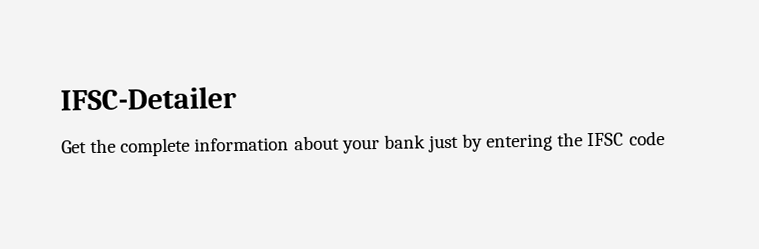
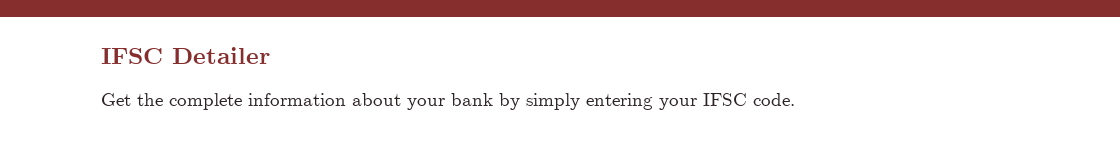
[60,85,237,111] IFSC-Detailer -> [101,47,270,64] IFSC Detailer
[427,131,665,153] just by entering the IFSC code -> [499,93,795,110] by simply entering your IFSC code.

